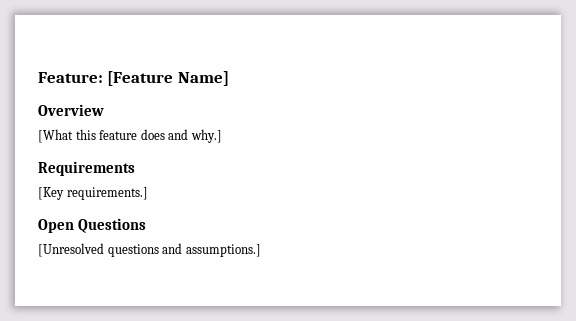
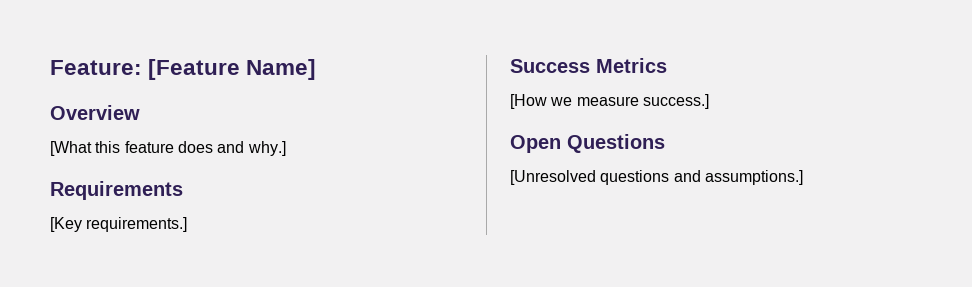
(148, 193) none -> [510,58,667,73] [510,94,709,109] // Success Metrics // [How we measure success.]

